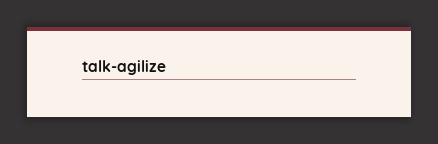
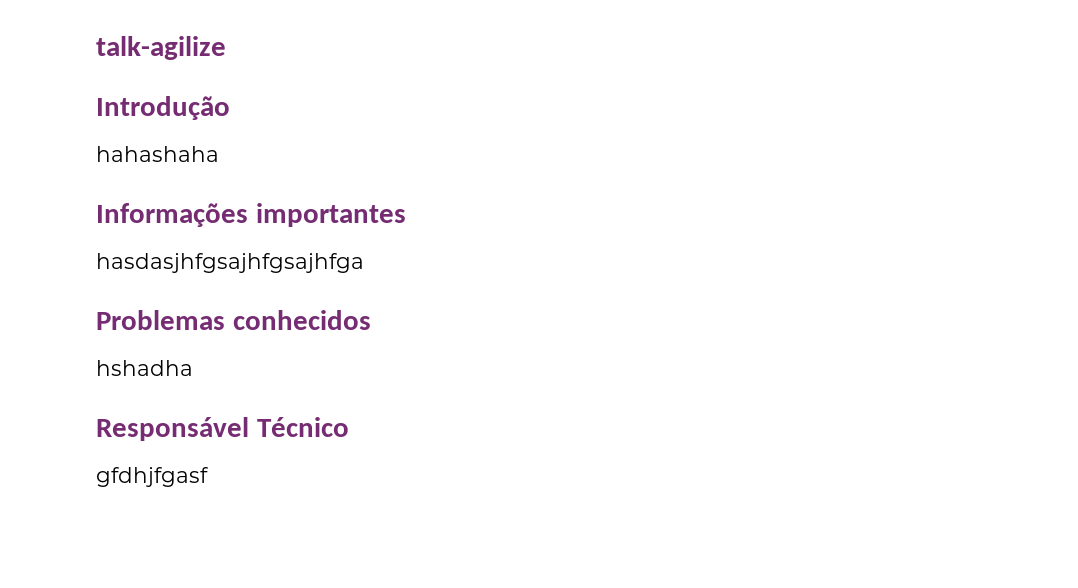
(166, 67) none -> [96,96,230,120] [96,146,219,162] [96,203,406,227] [96,253,364,273] [96,310,371,330] [96,360,193,376] [96,417,349,441] [96,467,209,487] // Introdução // hahashaha // Informações importantes // hasdasjhfgsajhfgsajhfga // Problemas conhecidos // hshadha // Responsável Técnico // gfdhjfgasf

